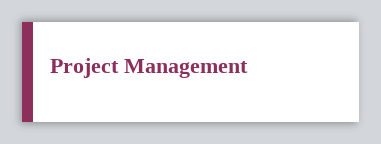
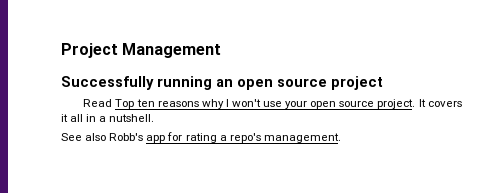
(248, 68) none -> [61,76,383,90] [83,99,462,109] [61,114,155,122] [61,132,341,143] // Successfully running an open source project // Read Top ten reasons why I won't use your open source project. It covers it all in a nutshell. // See also Robb's app for rating a repo's management.

